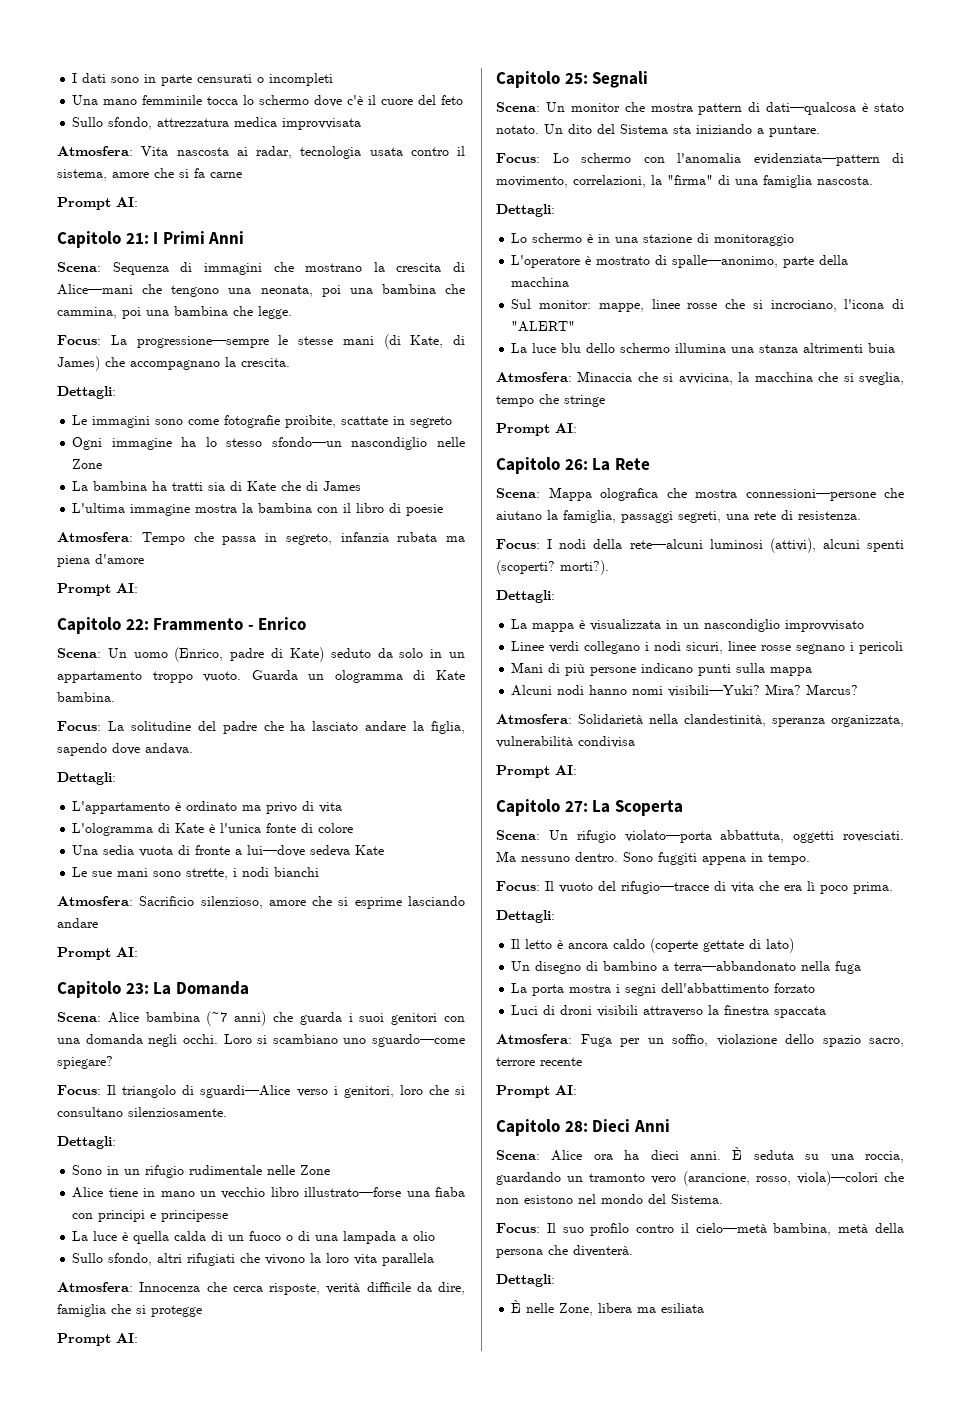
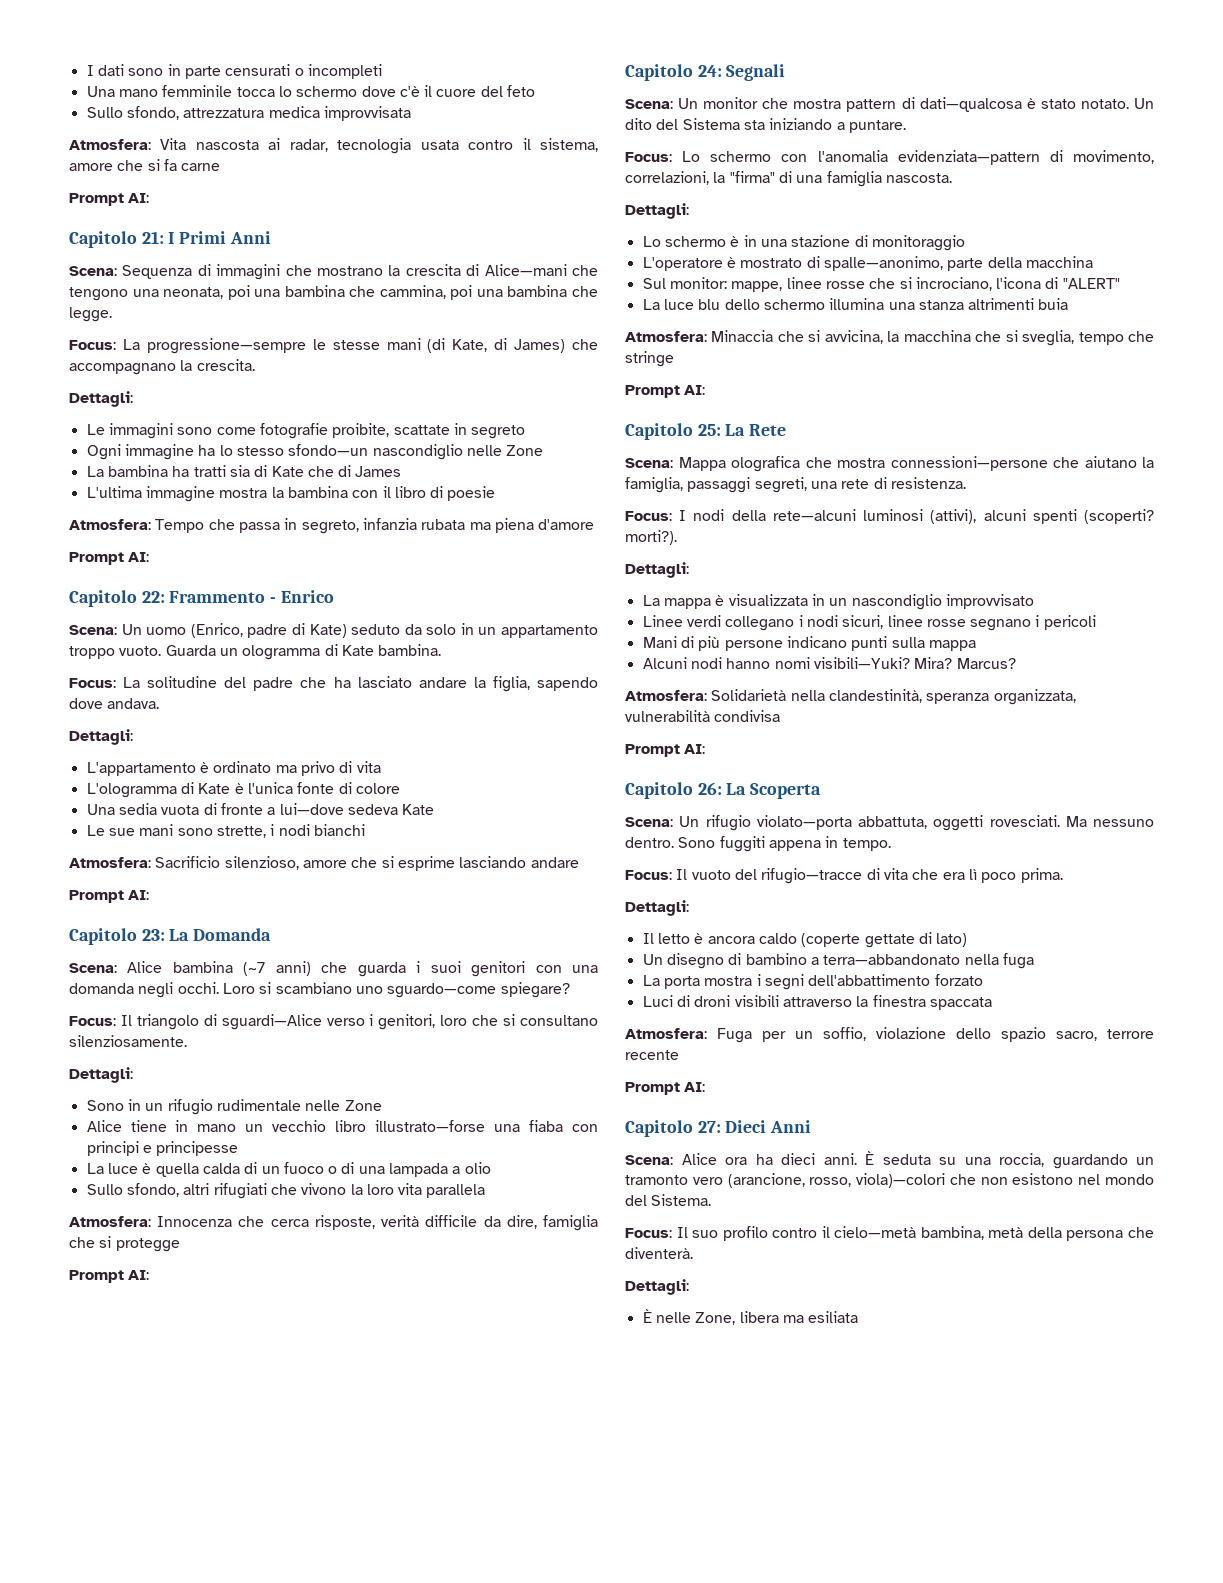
[564,73,588,84] 25: -> [697,65,722,77] 24:
[564,459,588,470] 26: -> [697,424,721,436] 25:
[564,801,588,812] 27: -> [697,782,722,795] 26:
[564,1121,588,1132] 28: -> [697,1121,721,1133] 27:

